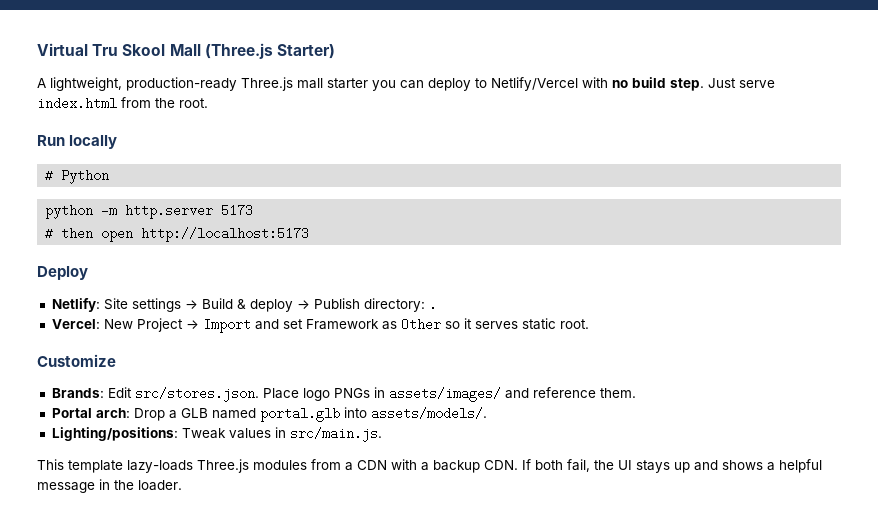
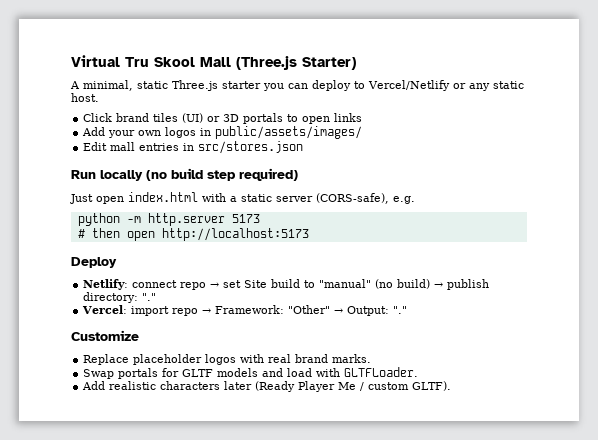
[50,77,323,91] lightweight, production-ready Three.js mall -> [83,80,218,91] minimal, static Three.js
[491,77,775,91] [37,97,208,110] [37,135,118,149] [45,169,110,184] Netlify/Vercel with no build step. Just serve index.html from the root. // Run locally // # Python -> [368,80,524,91] [71,93,99,102] [83,113,363,124] [82,126,363,139] [83,141,304,154] [71,168,298,181] [70,192,415,204] Vercel/Netlify or any static host. // Click brand tiles (UI) or 3D portals to open links // Add your own logos in public/assets/images/ // Edit mall entries in src/stores.json // Run locally (no build step required) // Just open index.html with a static server (CORS-safe), e.g.
[103,298,437,312] [51,318,589,333] [37,354,116,367] [51,387,636,402] [51,407,487,422] [51,427,382,442] [37,459,822,473] [37,479,182,493] Site settings → Build & deploy → Publish directory: . // Vercel: New Project → Import and set Framework as Other so it serves static root. // Customize // Brands: Edit src/stores.json. Place logo PNGs in assets/images/ and reference them. // Portal arch: Drop a GLB named portal.glb into assets/models/. // Lighting/positions: Tweak values in src/main.js. // This template lazy-loads Three.js modules from a CDN with a backup CDN. If both fail, the UI stays up and shows a helpful message in the loader. -> [132,279,490,290] [83,292,157,303] [82,305,408,316] [71,330,139,341] [83,354,372,365] [83,367,419,379] [82,381,452,392] connect repo → set Site build to "manual" (no build) → publish directory: "." // Vercel: import repo → Framework: "Other" → Output: "." // Customize // Replace placeholder logos with real brand marks. // Swap portals for GLTF models and load with GLTFLoader. // Add realistic characters later (Ready Player Me / custom GLTF).

